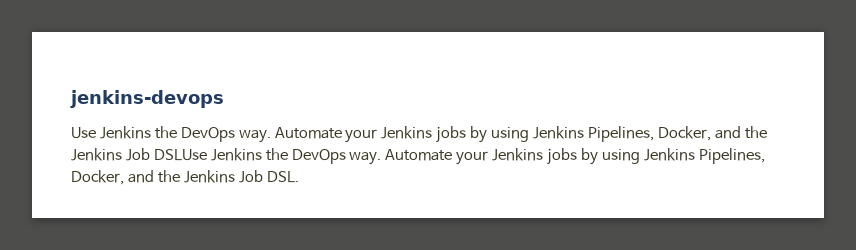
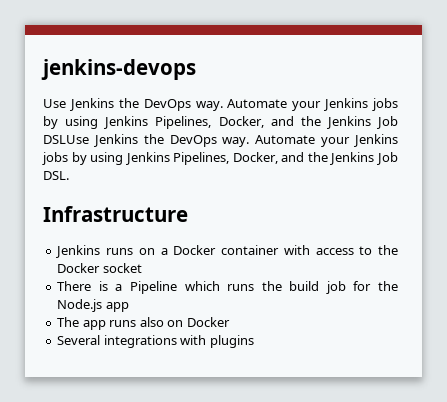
(299, 177) none -> [43,206,188,222] [55,245,399,258] [57,263,142,273] [57,281,398,294] [57,299,129,312] [57,317,230,330] [57,335,254,348] // Infrastructure // Jenkins runs on a Docker container with access to the Docker socket // There is a Pipeline which runs the build job for the Node.js app // The app runs also on Docker // Several integrations with plugins

